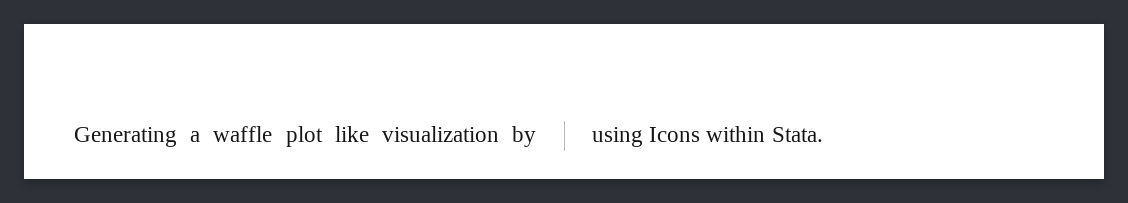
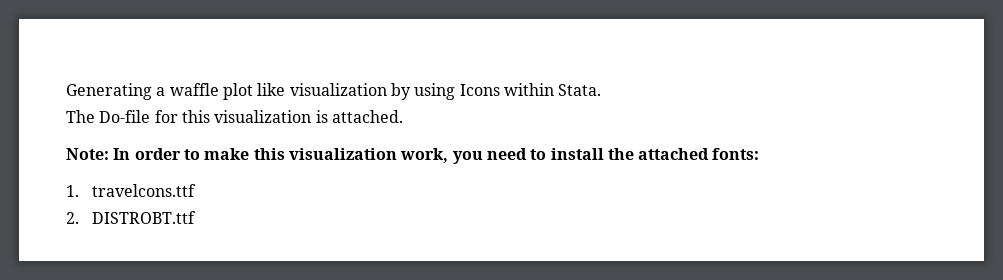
(823, 134) none -> [66,110,403,123] [66,148,760,164] [66,184,196,197] [66,211,196,224] // The Do-file for this visualization is attached. // Note: In order to make this visualization work, you need to install the attached fonts: // 1. travelcons.ttf // 2. DISTROBT.ttf

